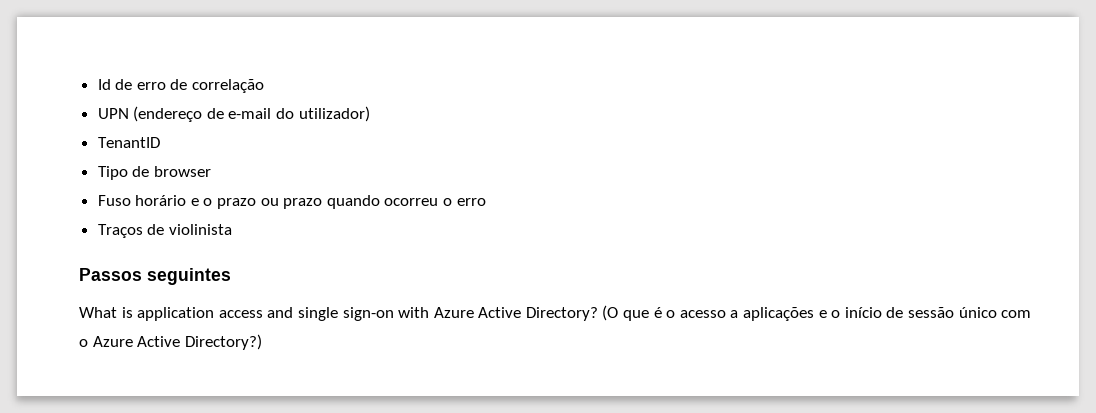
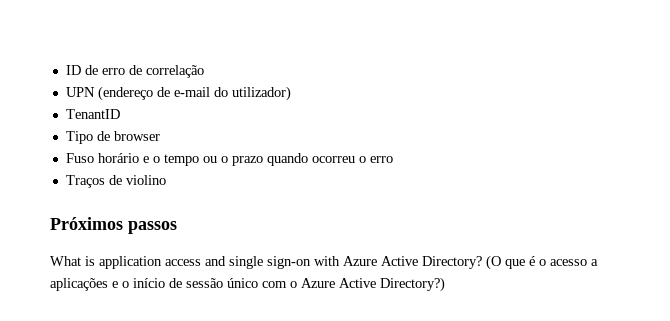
[97,79,111,90] Id -> [65,65,81,75] ID
[217,198,279,209] prazo ou -> [163,154,228,166] tempo ou o
[168,224,232,235] [79,268,231,285] violinista // Passos seguintes -> [125,175,166,185] [50,217,177,234] violino // Próximos passos

